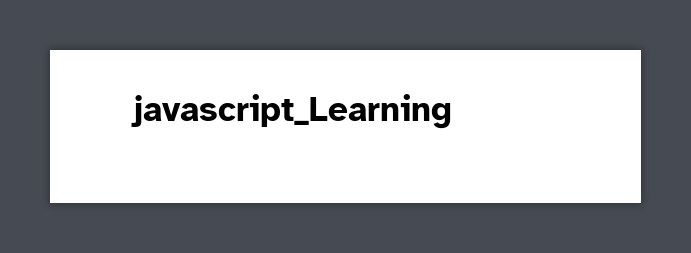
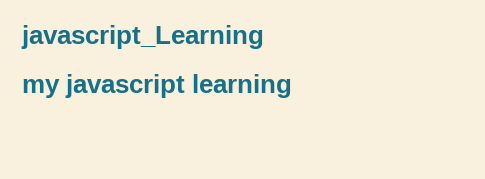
(452, 111) none -> [22,74,293,98] // my javascript learning

